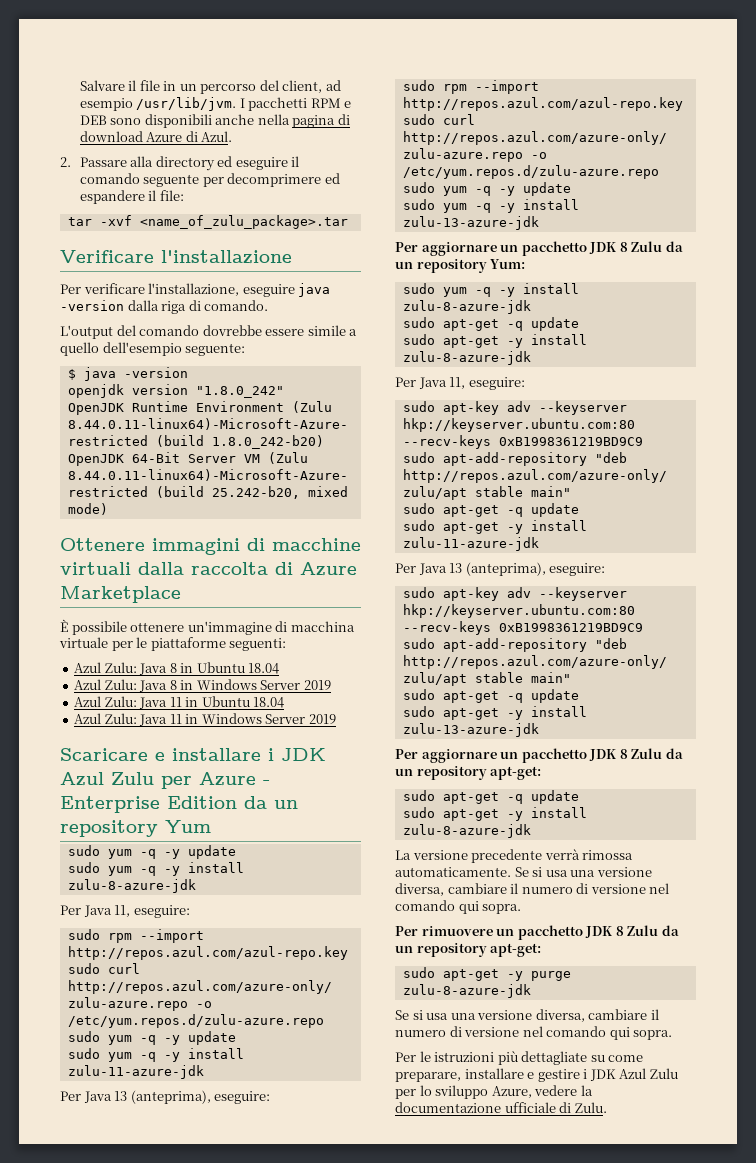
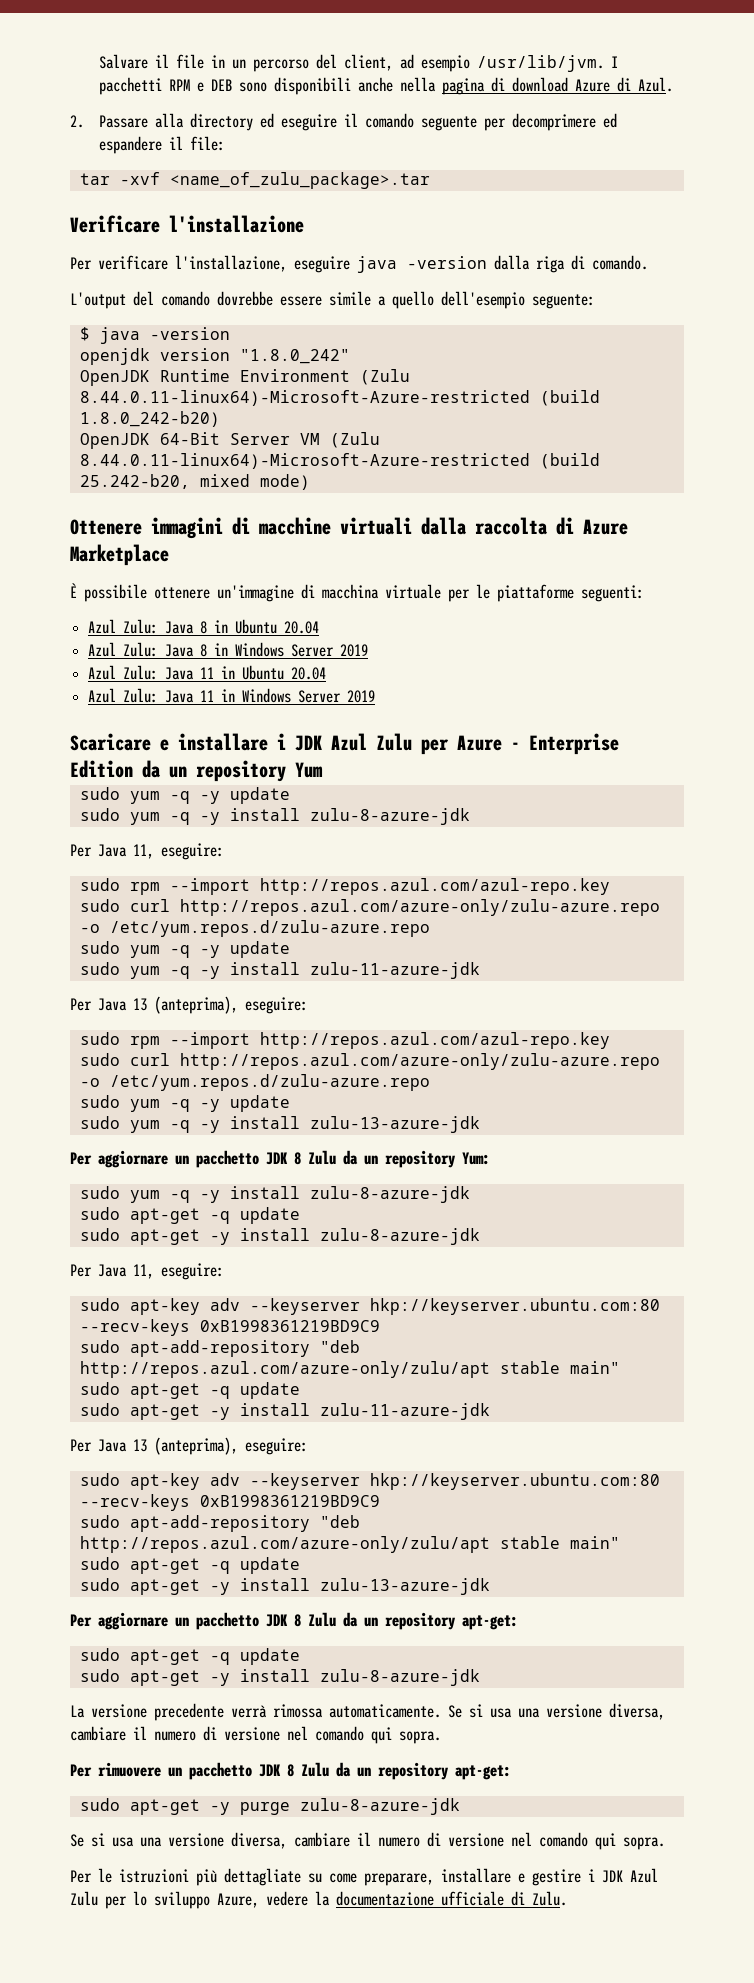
[248,663,280,674] 18.04 -> [284,621,320,634] 20.04
[253,697,285,708] 18.04 -> [291,667,327,680] 20.04

